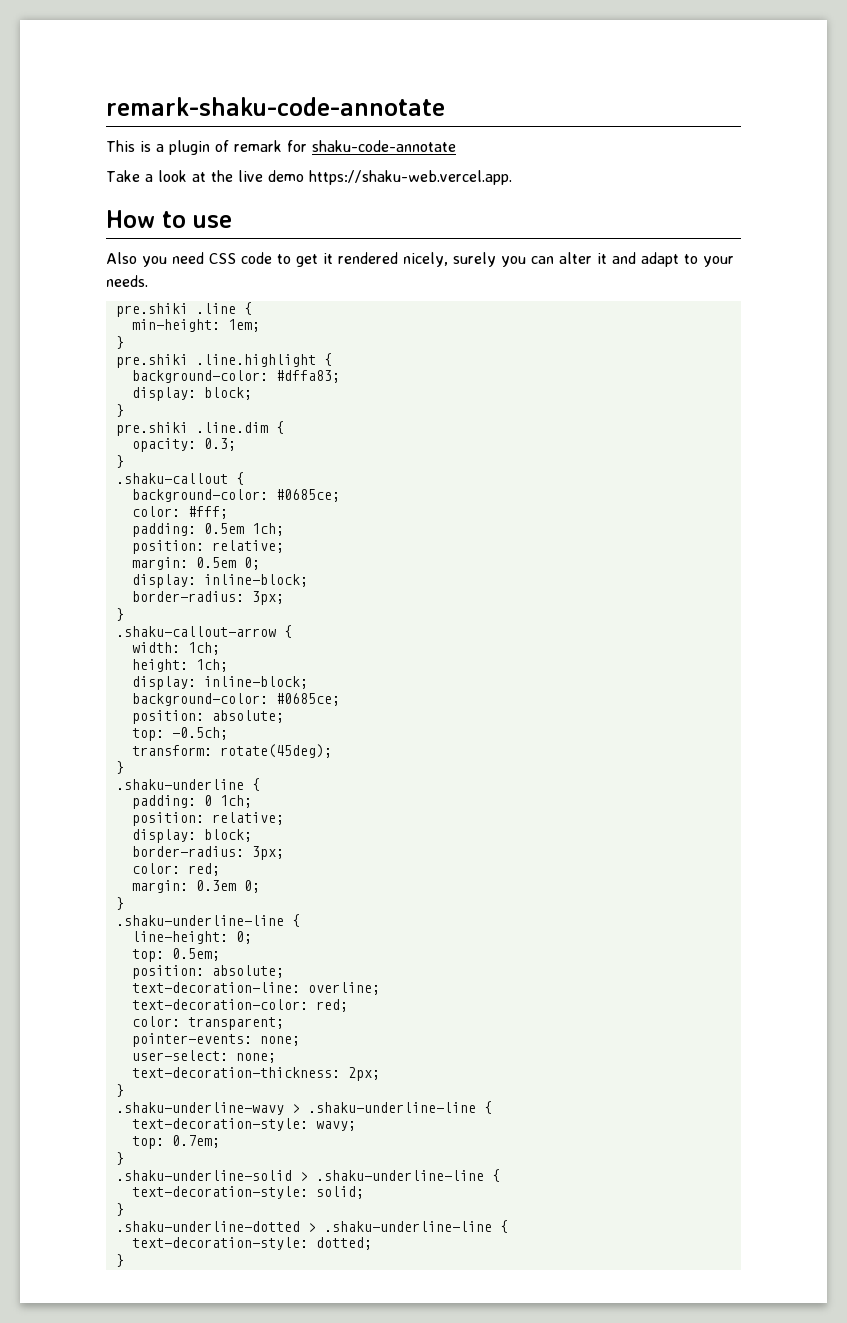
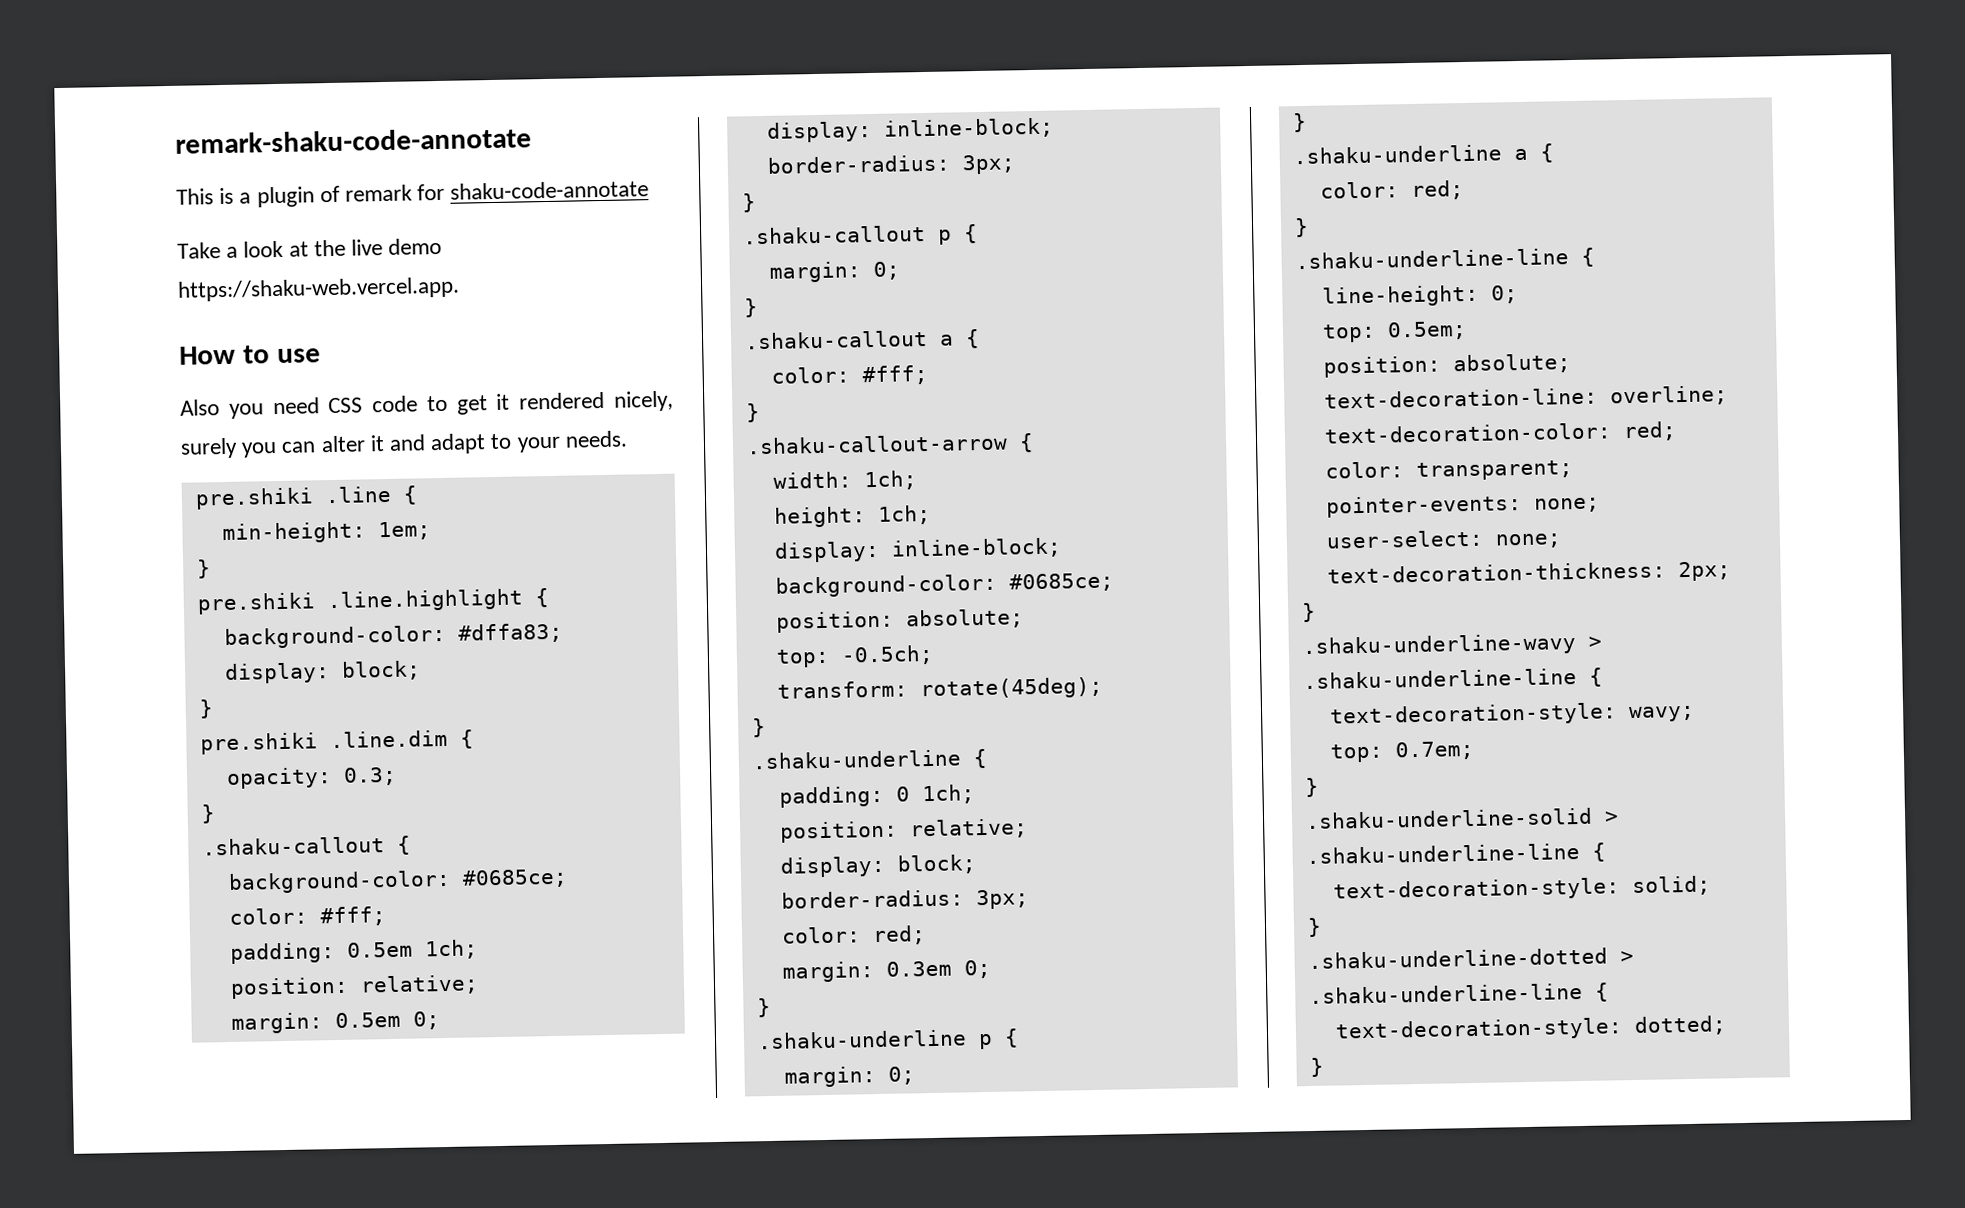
(124, 614) none -> [742,224,978,245] [768,261,900,283] [743,298,758,318] [743,329,980,350] [770,364,928,386] [745,403,760,423] // .shaku-callout p { // margin: 0; // } // .shaku-callout a { // color: #fff; // }
(124, 903) none -> [756,1028,1019,1050] [783,1066,915,1088] [1291,112,1307,133] [1292,143,1554,165] [1319,180,1464,201] [1293,217,1309,238] // .shaku-underline p { // margin: 0; // } // .shaku-underline a { // color: red; // }

